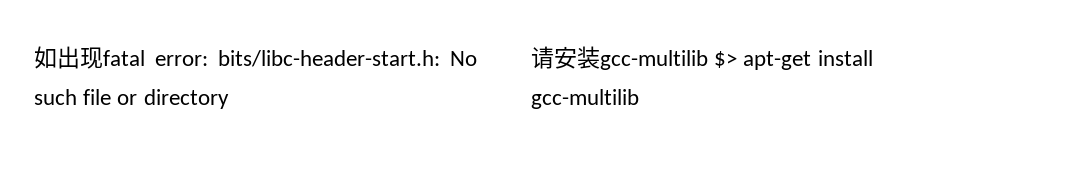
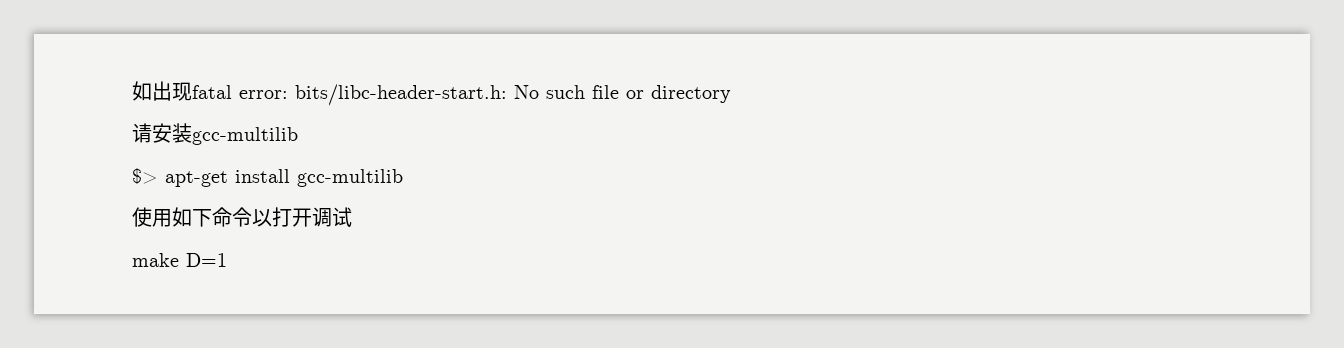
(708, 60) none -> (298, 136) //
(639, 99) none -> [132,207,352,227] [132,253,227,267] // 使用如下命令以打开调试 // make D=1

